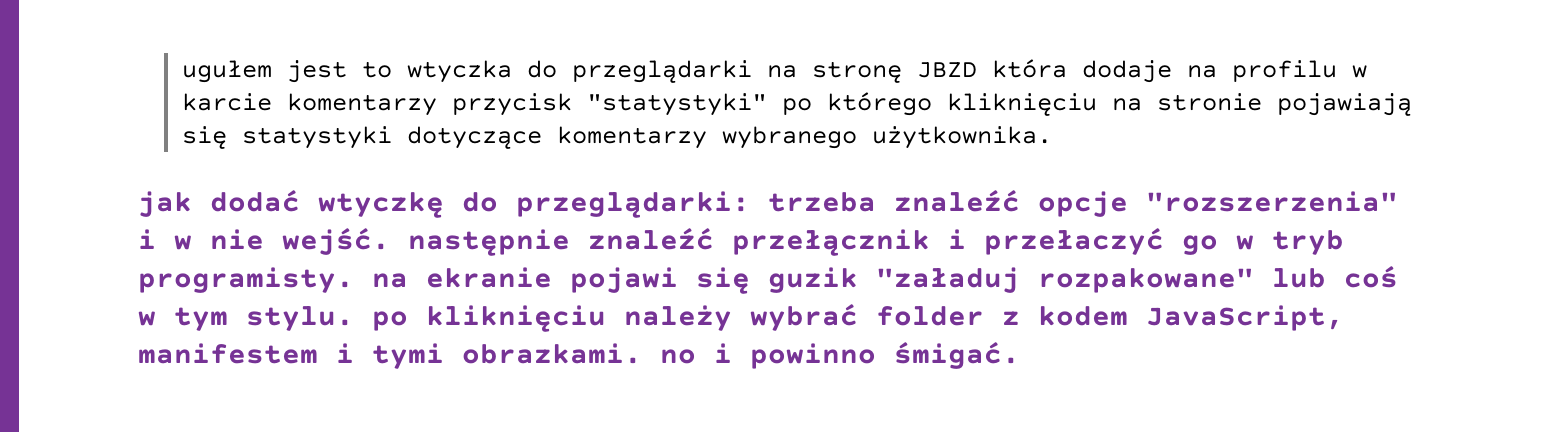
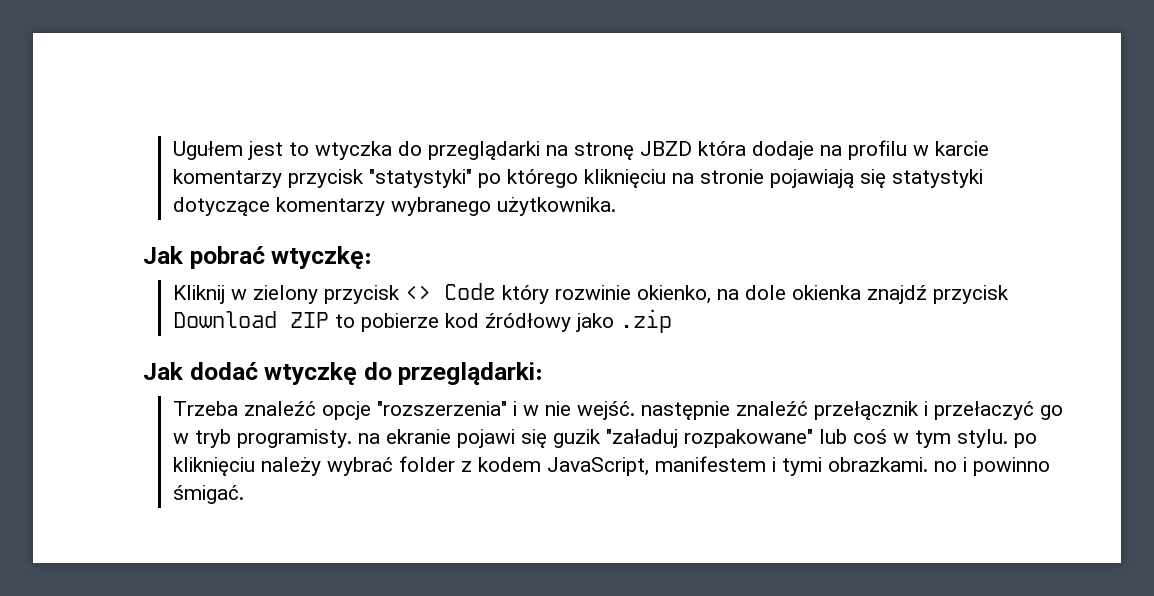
[182,60,273,83] ugułem -> [172,141,243,160] Ugułem
[138,191,192,217] jak -> [143,246,373,269] [172,283,1009,304] [172,309,672,333] [143,362,184,380] Jak pobrać wtyczkę: // Kliknij w zielony przycisk <> Code który rozwinie okienko, na dole okienka znajdź przycisk Download ZIP to pobierze kod źródłowy jako .zip // Jak
[768,192,876,212] trzeba -> [172,401,238,416] // Trzeba

